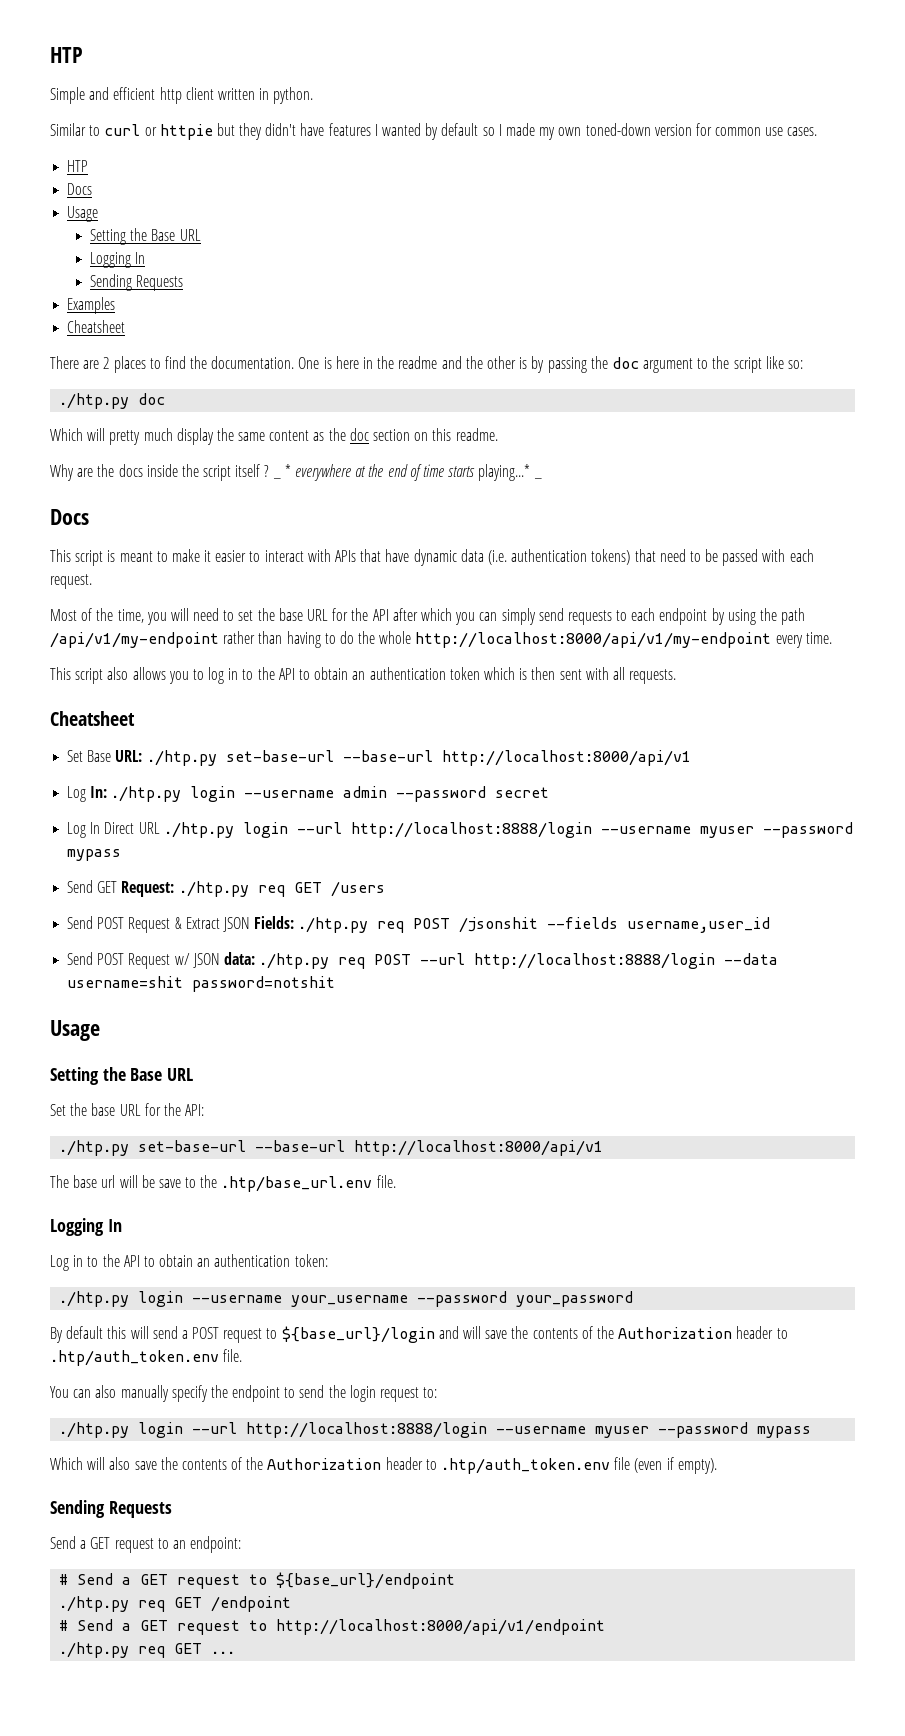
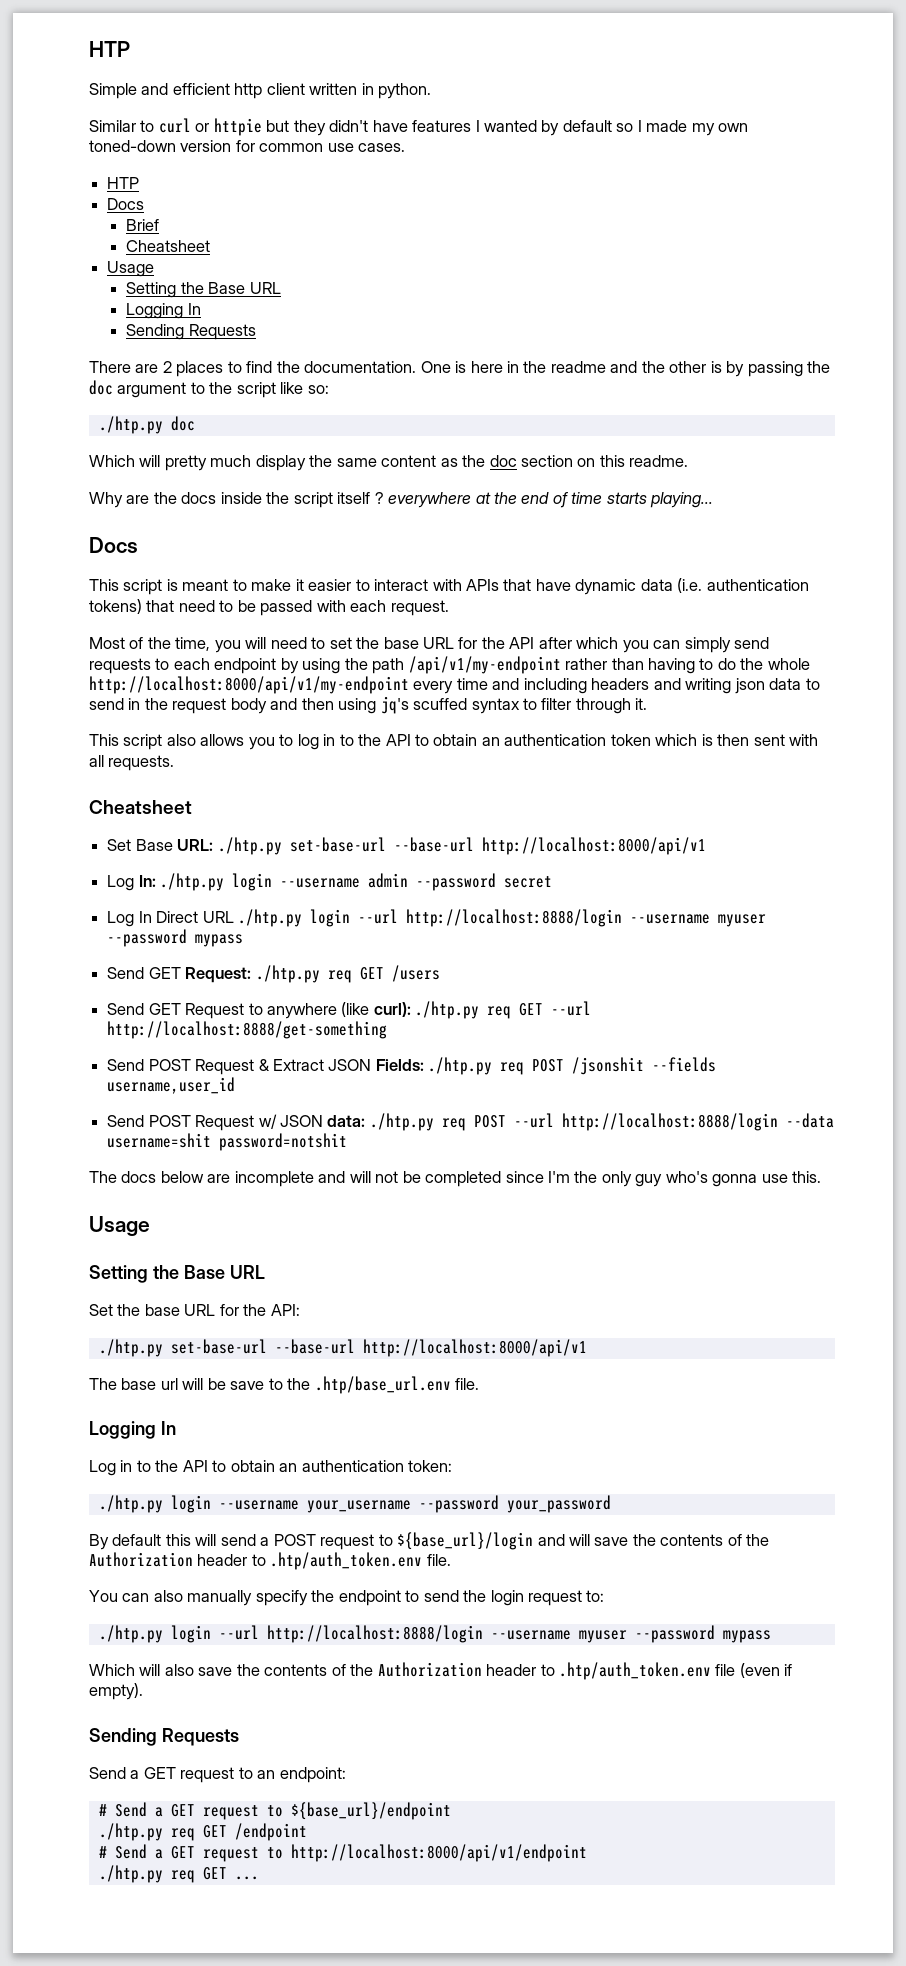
(93, 189) none -> [126,219,160,231] [126,240,211,252] // Brief // Cheatsheet
[67,297,116,314] [67,320,126,333] // Examples // Cheatsheet -> (256, 332) none
[272,477,281,479] [284,464,291,477] _ * -> (384, 498) none
[478,464,542,481] playing...* _ -> [650,492,714,508] playing...
[805,632,832,644] time. -> [456,678,820,694] [89,696,648,714] time and including headers and writing json data to send in the request body and then using jq's scuffed syntax to filter through it.
(385, 889) none -> [107,1001,592,1019] [107,1021,388,1039] // Send GET Request to anywhere (like curl): ./htp.py req GET --url http://localhost:8888/get-something
(336, 984) none -> [89,1171,822,1187] // The docs below are incomplete and will not be completed since I'm the only guy who's gonna use this.

